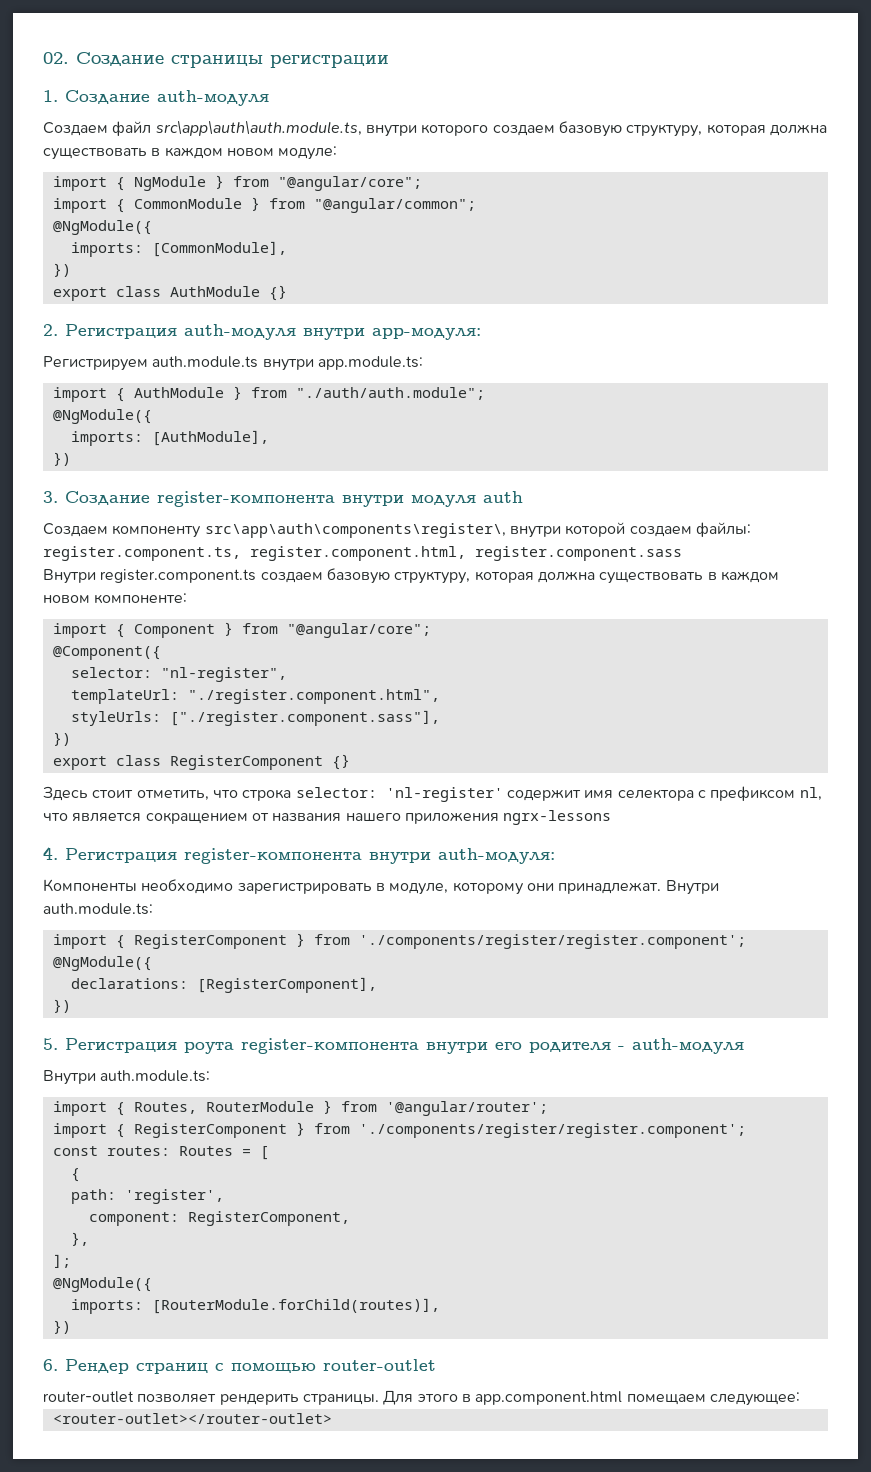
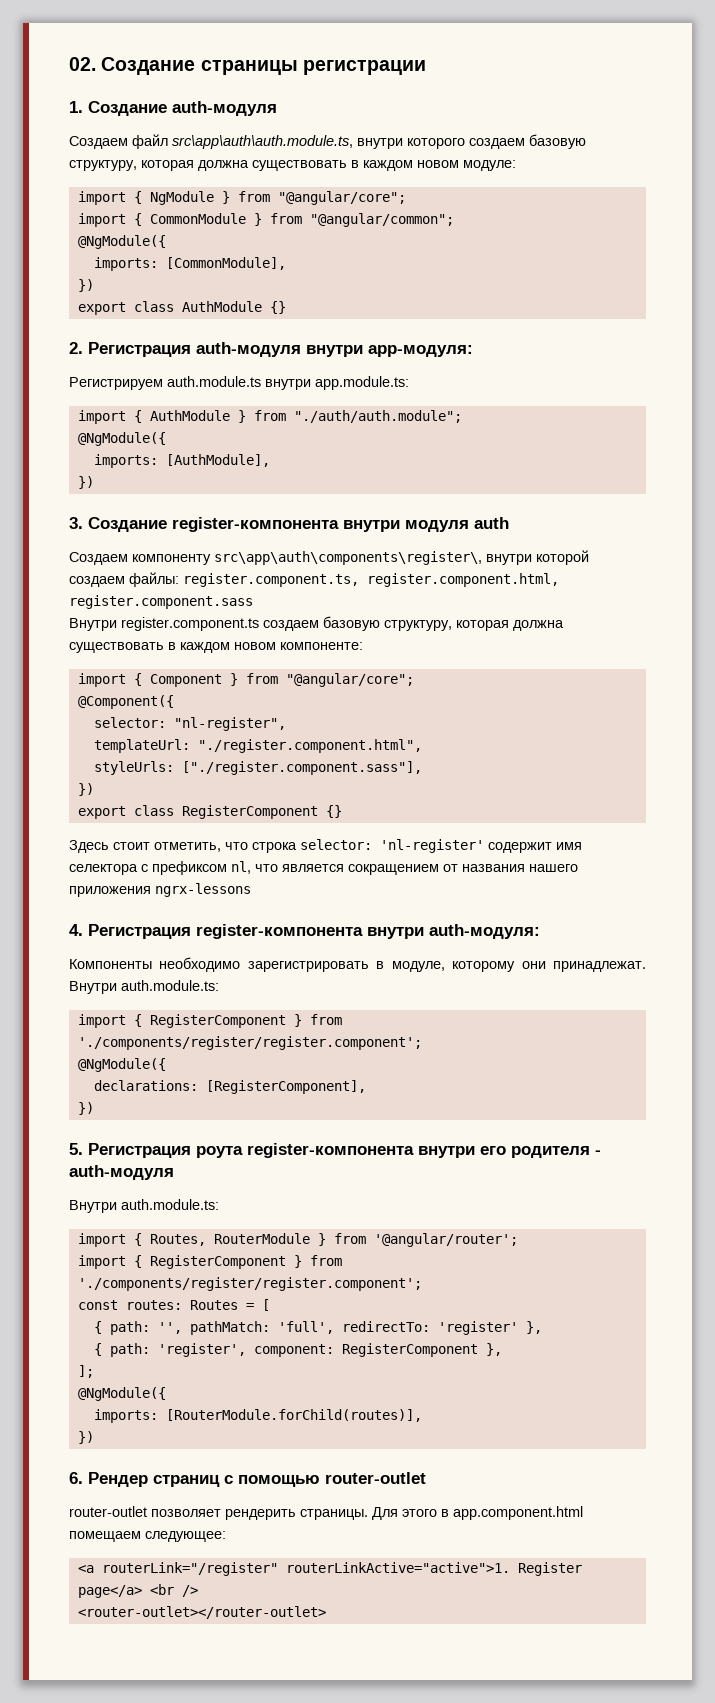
(80, 1175) // -> [109,1321,542,1335] [93,1343,102,1356] path: '', pathMatch: 'full', redirectTo: 'register' }, // {
[88,1211,350,1226] // component: RegisterComponent, // -> [253,1343,478,1357] component: RegisterComponent
(800, 1399) none -> [77,1562,582,1576] [77,1584,198,1598] // <a routerLink="/register" routerLinkActive="active">1. Register page</a> <br />

